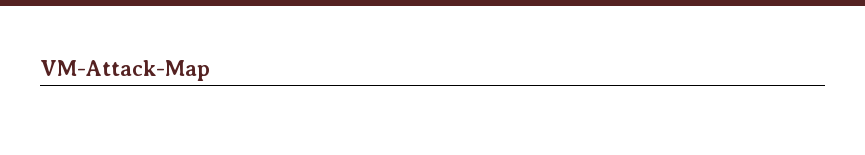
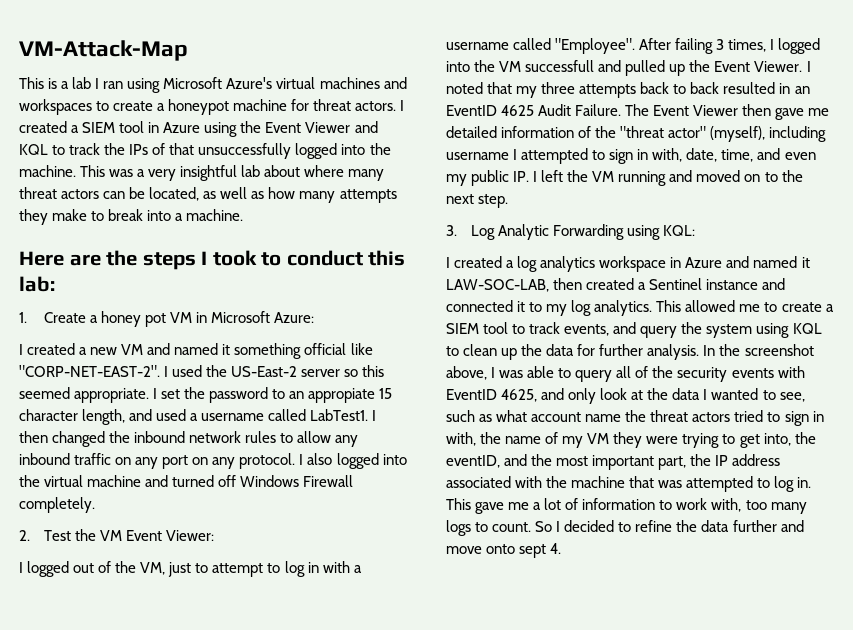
(210, 70) none -> [19,77,407,93] [19,99,405,115] [19,121,378,137] [19,143,391,159] [19,165,385,181] [19,187,397,203] [19,209,244,225] [19,250,406,270] [19,276,55,292] [19,311,315,327] [19,343,373,359] [19,365,385,377] [19,387,393,403] [19,409,377,425] [19,431,359,447] [19,453,407,469] [19,475,354,487] [19,497,95,513] [19,529,215,541] [19,561,362,577] [446,38,821,54] [446,60,811,76] [446,82,810,98] [446,104,830,120] [446,126,827,142] [446,148,816,164] [446,170,803,186] [446,194,509,208] [446,224,696,240] [446,256,810,272] [446,278,786,292] [446,300,834,316] [446,322,822,338] [446,344,814,360] [446,366,805,382] [446,388,805,404] [446,410,824,426] [446,432,816,448] [446,454,781,470] [446,476,812,492] [446,498,807,514] [446,520,804,536] [446,543,562,558] // This is a lab I ran using Microsoft Azure's virtual machines and workspaces to create a honeypot machine for threat actors. I created a SIEM tool in Azure using the Event Viewer and KQL to track the IPs of that unsuccessfully logged into the machine. This was a very insightful lab about where many threat actors can be located, as well as how many attempts they make to break into a machine. // Here are the steps I took to conduct this lab: // 1. Create a honey pot VM in Microsoft Azure: // I created a new VM and named it something official like "CORP-NET-EAST-2". I used the US-East-2 server so this seemed appropriate. I set the password to an appropiate 15 character length, and used a username called LabTest1. I then changed the inbound network rules to allow any inbound traffic on any port on any protocol. I also logged into the virtual machine and turned off Windows Firewall completely. // 2. Test the VM Event Viewer: // I logged out of the VM, just to attempt to log in with a username called "Employee". After failing 3 times, I logged into the VM successfull and pulled up the Event Viewer. I noted that my three attempts back to back resulted in an EventID 4625 Audit Failure. The Event Viewer then gave me detailed information of the "threat actor" (myself), including username I attempted to sign in with, date, time, and even my public IP. I left the VM running and moved on to the next step. // 3. Log Analytic Forwarding using KQL: // I created a log analytics workspace in Azure and named it LAW-SOC-LAB, then created a Sentinel instance and connected it to my log analytics. This allowed me to create a SIEM tool to track events, and query the system using KQL to clean up the data for further analysis. In the screenshot above, I was able to query all of the security events with EventID 4625, and only look at the data I wanted to see, such as what account name the threat actors tried to sign in with, the name of my VM they were trying to get into, the eventID, and the most important part, the IP address associated with the machine that was attempted to log in. This gave me a lot of information to work with, too many logs to count. So I decided to refine the data further and move onto sept 4.

